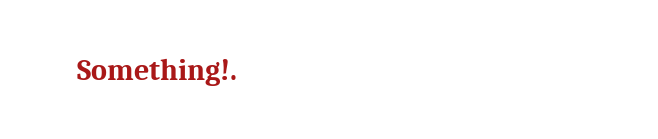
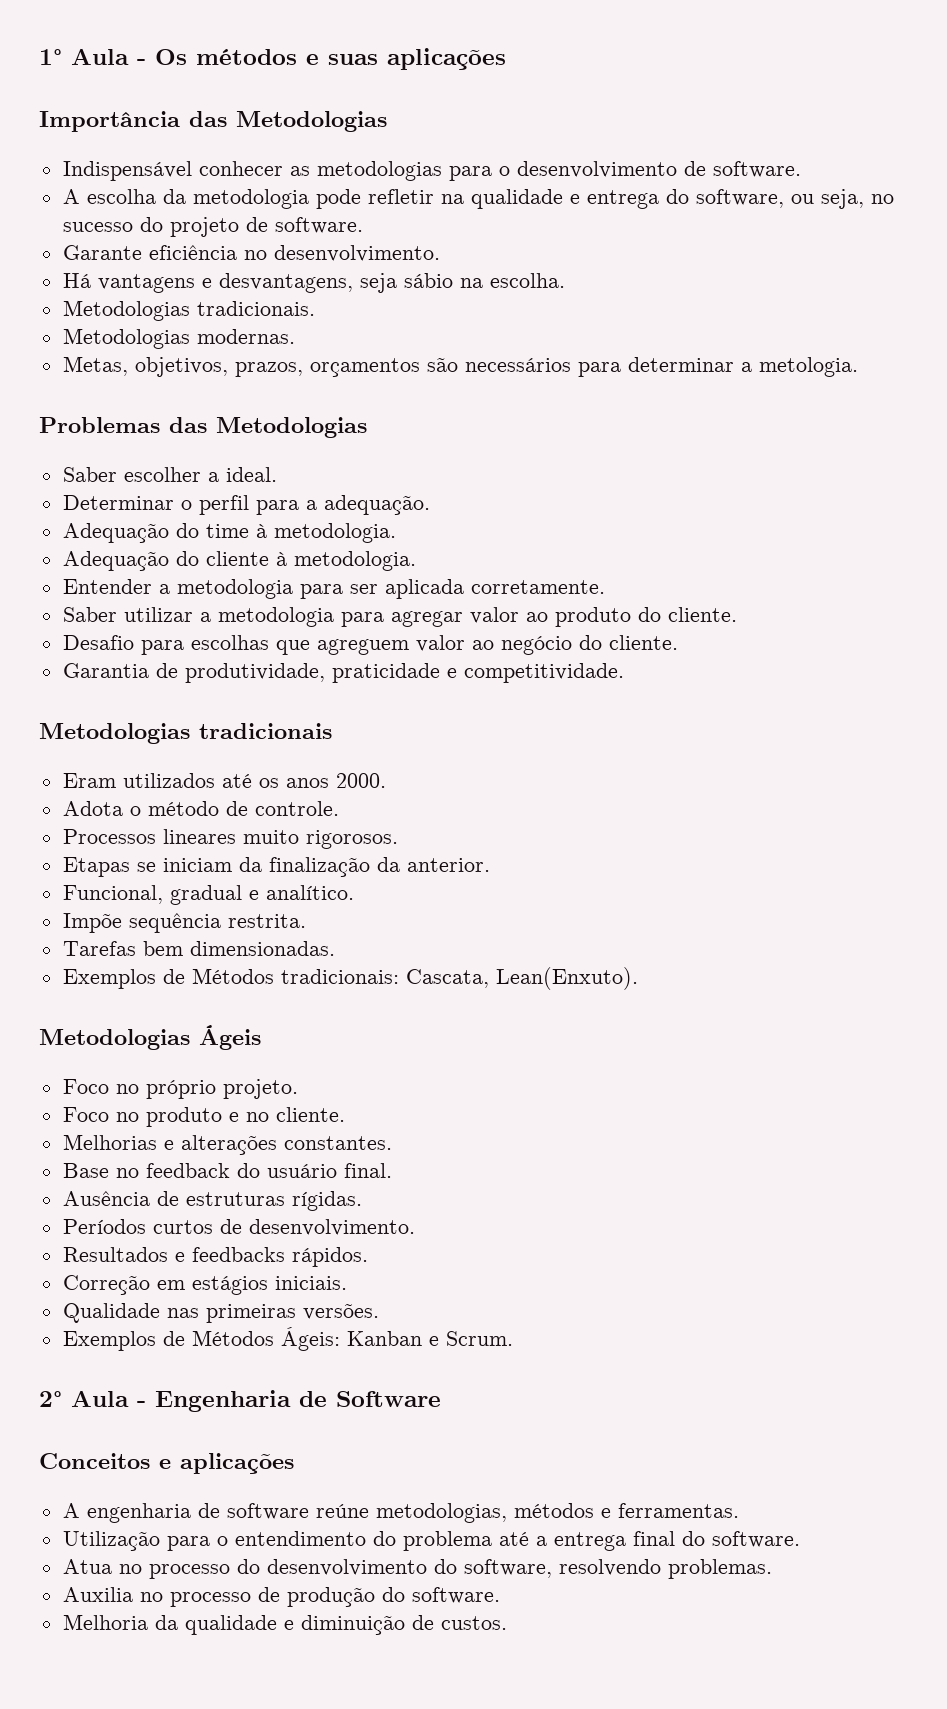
[77,58,237,86] Something!. -> [39,48,506,70] [39,111,387,132] [62,161,801,181] [62,189,894,209] [62,217,363,237] [62,245,440,262] [62,273,565,293] [62,300,315,321] [62,328,295,349] [62,356,858,377] [39,417,367,438] [62,467,277,482] [62,495,430,515] [62,523,396,543] [62,551,416,571] [62,579,605,599] [62,607,737,627] [62,635,678,655] [62,663,624,683] [39,723,332,744] [62,773,386,788] [62,801,339,816] [62,829,398,849] [62,857,490,877] [62,885,354,905] [62,913,306,933] [62,941,335,956] [62,967,638,990] [39,1025,261,1050] [62,1079,298,1099] [62,1107,345,1127] [62,1134,392,1155] [62,1163,392,1178] [62,1191,362,1211] [62,1219,415,1236] [62,1247,368,1267] [62,1275,347,1295] [62,1303,379,1323] [62,1327,513,1351] [39,1390,441,1412] [39,1453,294,1474] [62,1503,739,1523] [62,1531,800,1551] [62,1559,772,1579] [62,1587,500,1607] [62,1614,507,1635] 1° Aula - Os métodos e suas aplicações // Importância das Metodologias // Indispensável conhecer as metodologias para o desenvolvimento de software. // A escolha da metodologia pode refletir na qualidade e entrega do software, ou seja, no sucesso do projeto de software. // Garante eficiência no desenvolvimento. // Há vantagens e desvantagens, seja sábio na escolha. // Metodologias tradicionais. // Metodologias modernas. // Metas, objetivos, prazos, orçamentos são necessários para determinar a metologia. // Problemas das Metodologias // Saber escolher a ideal. // Determinar o perfil para a adequação. // Adequação do time à metodologia. // Adequação do cliente à metodologia. // Entender a metodologia para ser aplicada corretamente. // Saber utilizar a metodologia para agregar valor ao produto do cliente. // Desafio para escolhas que agreguem valor ao negócio do cliente. // Garantia de produtividade, praticidade e competitividade. // Metodologias tradicionais // Eram utilizados até os anos 2000. // Adota o método de controle. // Processos lineares muito rigorosos. // Etapas se iniciam da finalização da anterior. // Funcional, gradual e analítico. // Impõe sequência restrita. // Tarefas bem dimensionadas. // Exemplos de Métodos tradicionais: Cascata, Lean(Enxuto). // Metodologias Ágeis // Foco no próprio projeto. // Foco no produto e no cliente. // Melhorias e alterações constantes. // Base no feedback do usuário final. // Ausência de estruturas rígidas. // Períodos curtos de desenvolvimento. // Resultados e feedbacks rápidos. // Correção em estágios iniciais. // Qualidade nas primeiras versões. // Exemplos de Métodos Ágeis: Kanban e Scrum. // 2° Aula - Engenharia de Software // Conceitos e aplicações // A engenharia de software reúne metodologias, métodos e ferramentas. // Utilização para o entendimento do problema até a entrega final do software. // Atua no processo do desenvolvimento do software, resolvendo problemas. // Auxilia no processo de produção do software. // Melhoria da qualidade e diminuição de custos.

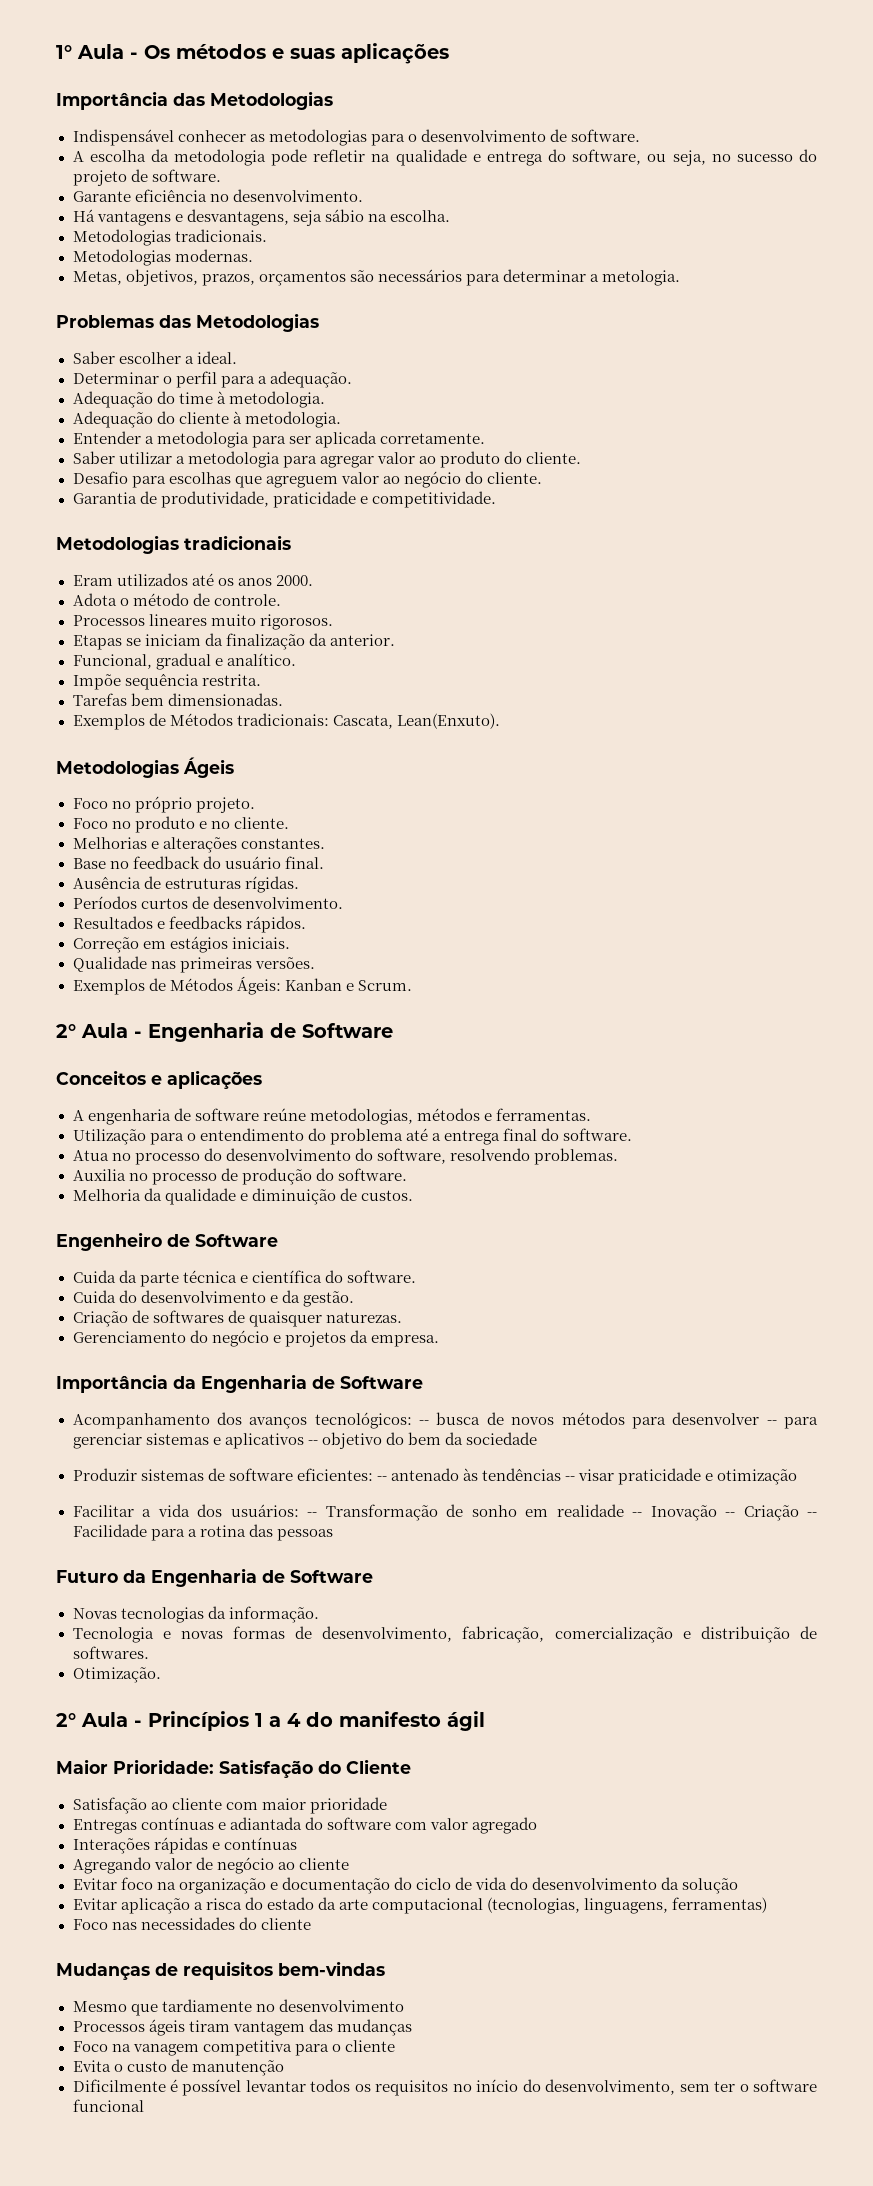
(507, 1623) none -> [56,1232,278,1251] [72,1270,416,1287] [72,1290,354,1307] [72,1310,402,1327] [72,1330,439,1347] [56,1374,423,1393] [72,1412,818,1429] [72,1432,537,1449] [72,1468,798,1485] [72,1504,817,1521] [72,1524,333,1541] [56,1568,373,1587] [72,1606,319,1623] [72,1626,817,1643] [72,1646,149,1659] [72,1667,161,1683] [56,1711,485,1731] [56,1759,411,1778] [72,1797,387,1814] [72,1817,537,1834] [72,1837,297,1854] [72,1857,349,1874] [72,1877,739,1894] [72,1897,768,1914] [72,1917,311,1930] [56,1961,385,1980] [72,1999,404,2016] [72,2019,412,2036] [72,2040,395,2056] [72,2059,284,2076] [72,2079,817,2096] [72,2099,144,2112] // Engenheiro de Software // Cuida da parte técnica e científica do software. // Cuida do desenvolvimento e da gestão. // Criação de softwares de quaisquer naturezas. // Gerenciamento do negócio e projetos da empresa. // Importância da Engenharia de Software // Acompanhamento dos avanços tecnológicos: -- busca de novos métodos para desenvolver -- para gerenciar sistemas e aplicativos -- objetivo do bem da sociedade // Produzir sistemas de software eficientes: -- antenado às tendências -- visar praticidade e otimização // Facilitar a vida dos usuários: -- Transformação de sonho em realidade -- Inovação -- Criação -- Facilidade para a rotina das pessoas // Futuro da Engenharia de Software // Novas tecnologias da informação. // Tecnologia e novas formas de desenvolvimento, fabricação, comercialização e distribuição de softwares. // Otimização. // 2° Aula - Princípios 1 a 4 do manifesto ágil // Maior Prioridade: Satisfação do Cliente // Satisfação ao cliente com maior prioridade // Entregas contínuas e adiantada do software com valor agregado // Interações rápidas e contínuas // Agregando valor de negócio ao cliente // Evitar foco na organização e documentação do ciclo de vida do desenvolvimento da solução // Evitar aplicação a risca do estado da arte computacional (tecnologias, linguagens, ferramentas) // Foco nas necessidades do cliente // Mudanças de requisitos bem-vindas // Mesmo que tardiamente no desenvolvimento // Processos ágeis tiram vantagem das mudanças // Foco na vanagem competitiva para o cliente // Evita o custo de manutenção // Dificilmente é possível levantar todos os requisitos no início do desenvolvimento, sem ter o software funcional

